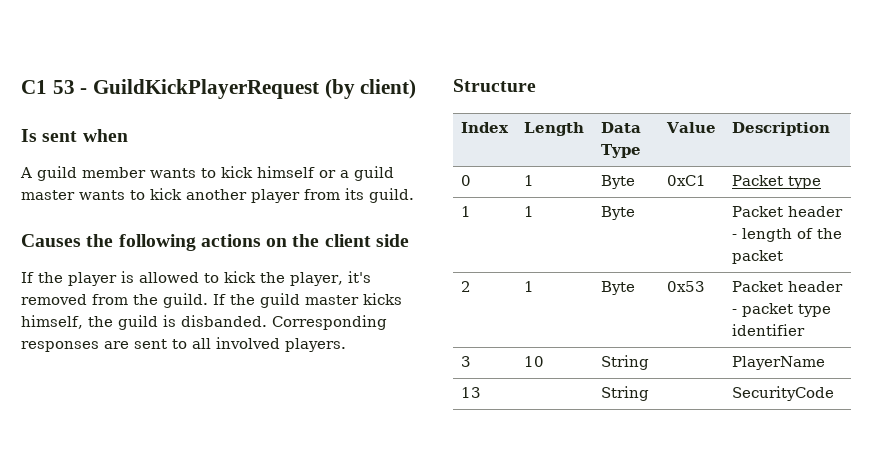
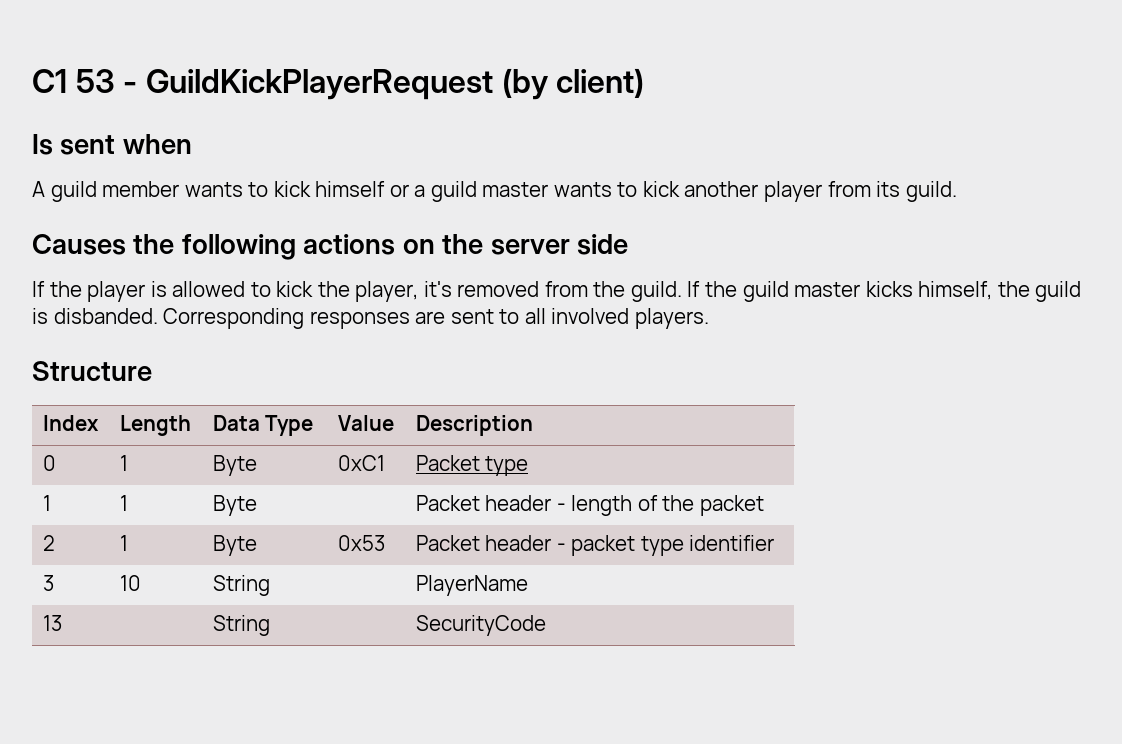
[324,234,371,247] client -> [490,239,570,255] server

